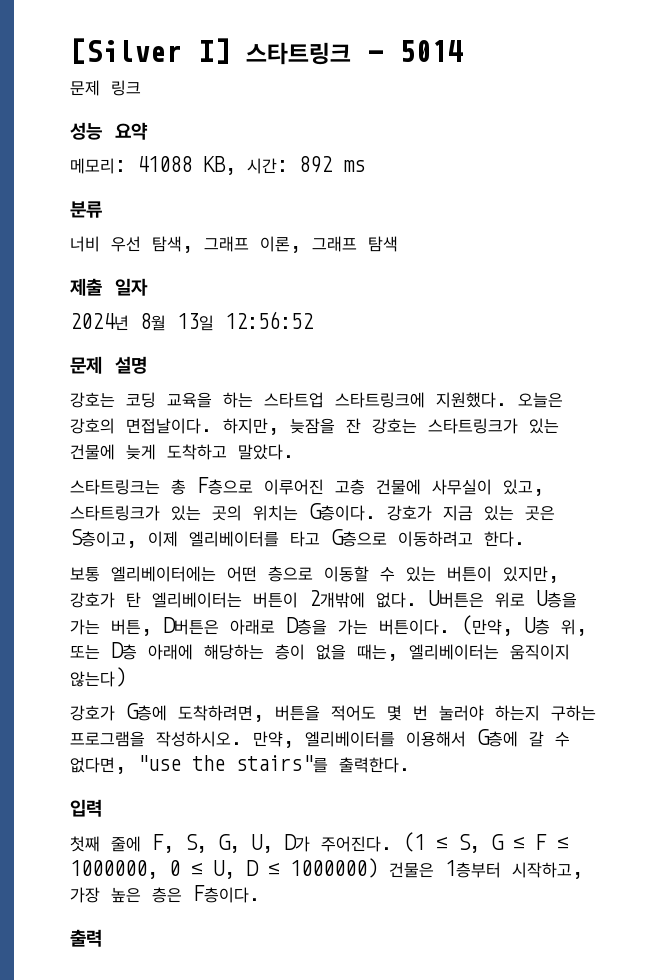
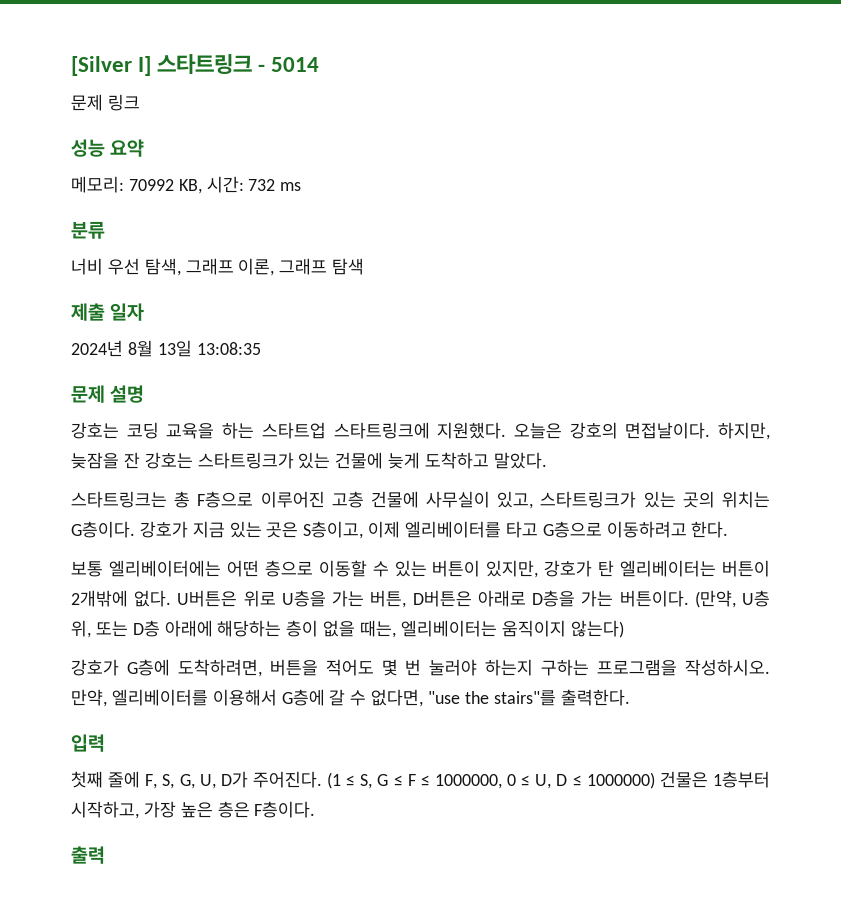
[137,156,192,172] 41088 -> [128,179,174,191] 70992
[299,156,332,173] 892 -> [248,179,276,191] 732
[225,311,313,329] 12:56:52 -> [196,342,261,355] 13:08:35

